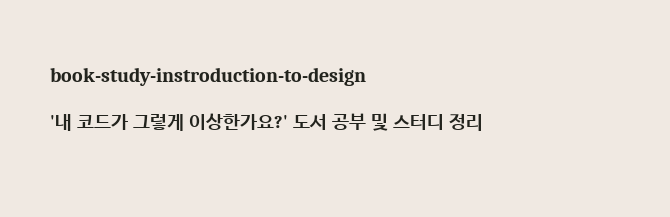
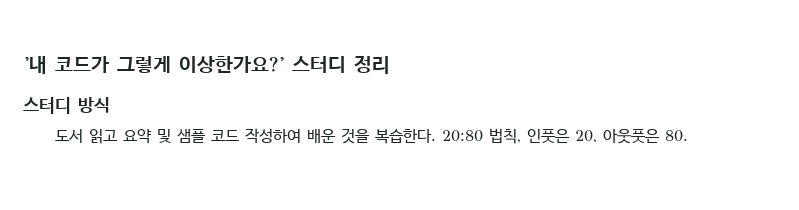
[50,67,366,86] book-study-instroduction-to-design // -> (23, 65) none
[292,113,388,131] 도서 공부 및 -> (284, 64) none
(483, 122) none -> [23,97,110,114] [55,128,689,144] // 스터디 방식 // 도서 읽고 요약 및 샘플 코드 작성하여 배운 것을 복습한다. 20:80 법칙, 인풋은 20, 아웃풋은 80.

